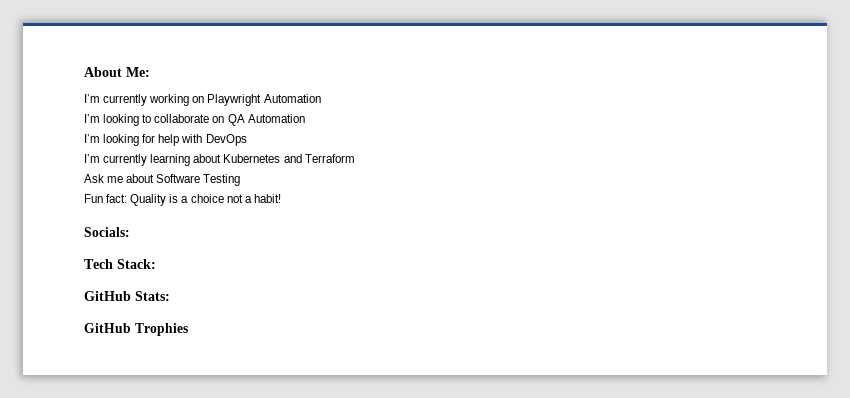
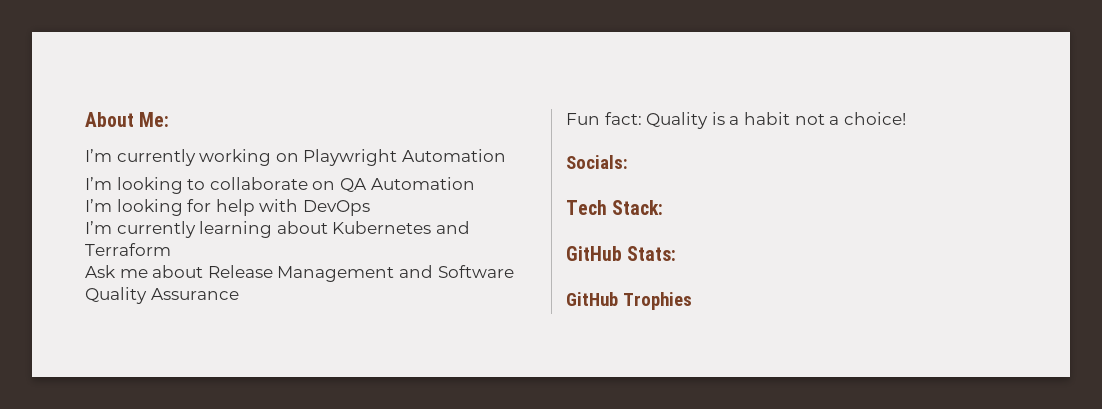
[156,174,241,186] Software Testing -> [207,265,514,282] [85,287,239,304] Release Management and Software Quality Assurance
[190,194,224,203] choice -> [743,112,790,125] habit
[253,194,281,203] habit! -> [843,112,906,125] choice!

